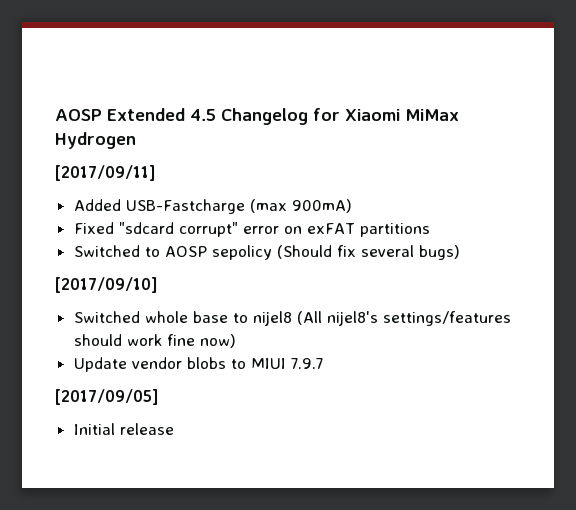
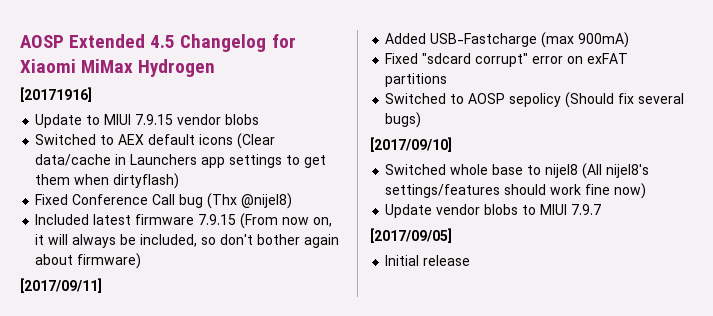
(136, 140) none -> [20,87,92,102] [35,114,260,128] [35,133,276,149] [35,154,327,168] [35,173,180,189] [35,193,293,209] [35,213,333,229] [35,234,340,248] [35,253,142,269] // [20171916] // Update to MIUI 7.9.15 vendor blobs // Switched to AEX default icons (Clear data/cache in Launchers app settings to get them when dirtyflash) // Fixed Conference Call bug (Thx @nijel8) // Included latest firmware 7.9.15 (From now on, it will always be included, so don't bother again about firmware)

